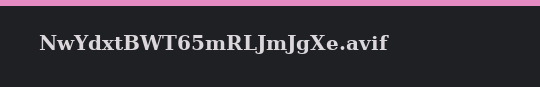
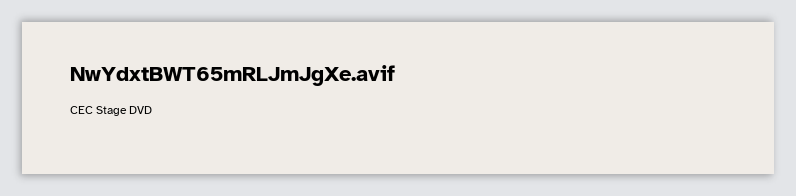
(389, 44) none -> [70,106,153,116] // CEC Stage DVD

